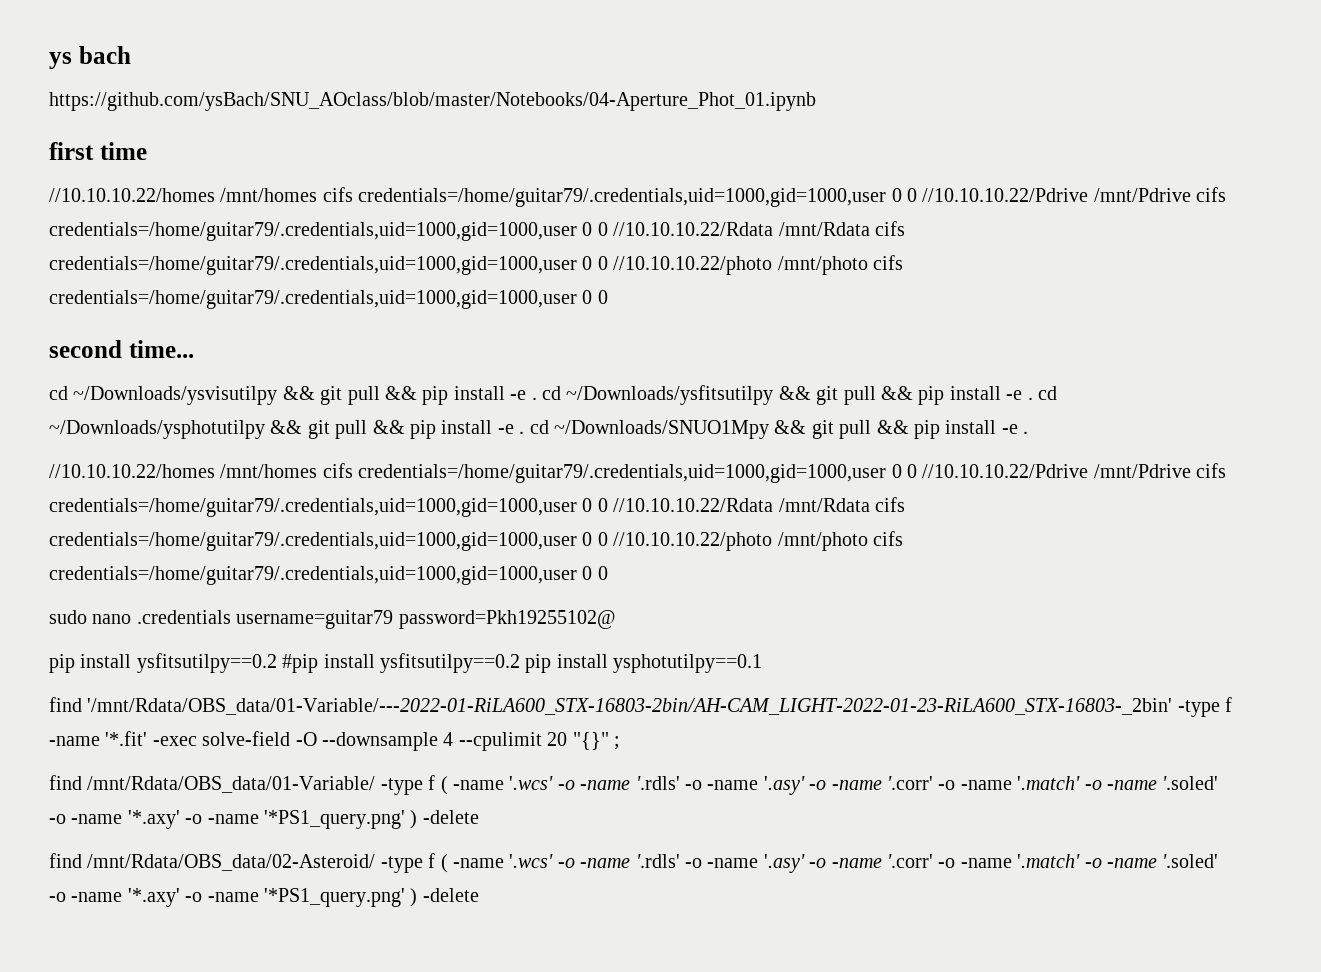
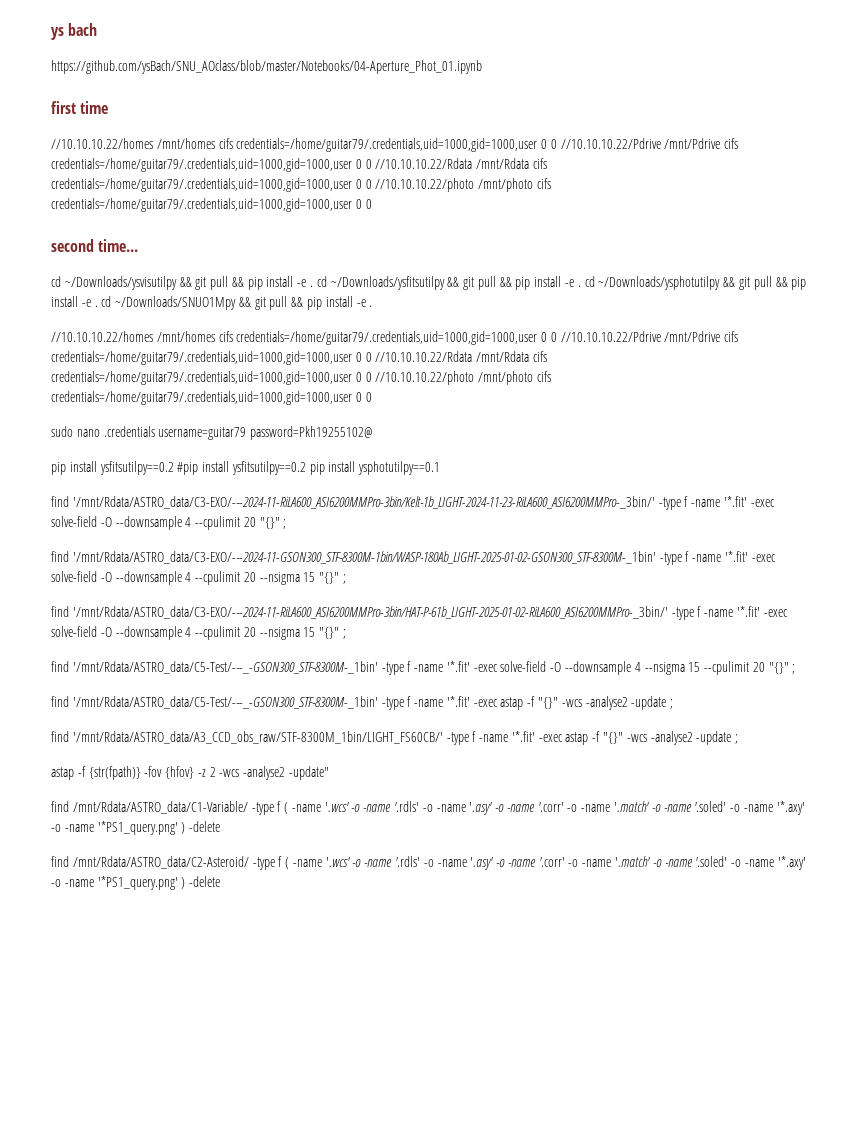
[87,698,1173,715] '/mnt/Rdata/OBS_data/01-Variable/---2022-01-RiLA600_STX-16803-2bin/AH-CAM_LIGHT-2022-01-23-RiLA600_STX-16803-_2bin' -> [72,496,655,509] '/mnt/Rdata/ASTRO_data/C3-EXO/---2024-11-RiLA600_ASI6200MMPro-3bin/Kelt-1b_LIGHT-2024-11-23-RiLA600_ASI6200MMPro-_3bin/'
[87,776,376,793] /mnt/Rdata/OBS_data/01-Variable/ -> [72,551,776,565] [51,571,347,585] [51,606,788,620] [51,626,347,640] [51,661,796,675] [51,696,674,710] [51,731,739,745] [51,766,330,780] [51,801,248,814] '/mnt/Rdata/ASTRO_data/C3-EXO/---2024-11-GSON300_STF-8300M-1bin/WASP-180Ab_LIGHT-2025-01-02-GSON300_STF-8300M-_1bin' -type f -name '*.fit' -exec solve-field -O --downsample 4 --cpulimit 20 --nsigma 15 "{}" ; // find '/mnt/Rdata/ASTRO_data/C3-EXO/---2024-11-RiLA600_ASI6200MMPro-3bin/HAT-P-61b_LIGHT-2025-01-02-RiLA600_ASI6200MMPro-_3bin/' -type f -name '*.fit' -exec solve-field -O --downsample 4 --cpulimit 20 --nsigma 15 "{}" ; // find '/mnt/Rdata/ASTRO_data/C5-Test/---_-GSON300_STF-8300M-_1bin' -type f -name '*.fit' -exec solve-field -O --downsample 4 --nsigma 15 --cpulimit 20 "{}" ; // find '/mnt/Rdata/ASTRO_data/C5-Test/---_-GSON300_STF-8300M-_1bin' -type f -name '*.fit' -exec astap -f "{}" -wcs -analyse2 -update ; // find '/mnt/Rdata/ASTRO_data/A3_CCD_obs_raw/STF-8300M_1bin/LIGHT_FS60CB/' -type f -name '*.fit' -exec astap -f "{}" -wcs -analyse2 -update ; // astap -f {str(fpath)} -fov {hfov} -z 2 -wcs -analyse2 -update" // find /mnt/Rdata/ASTRO_data/C1-Variable/
[87,854,376,871] /mnt/Rdata/OBS_data/02-Asteroid/ -> [72,856,249,869] /mnt/Rdata/ASTRO_data/C2-Asteroid/

